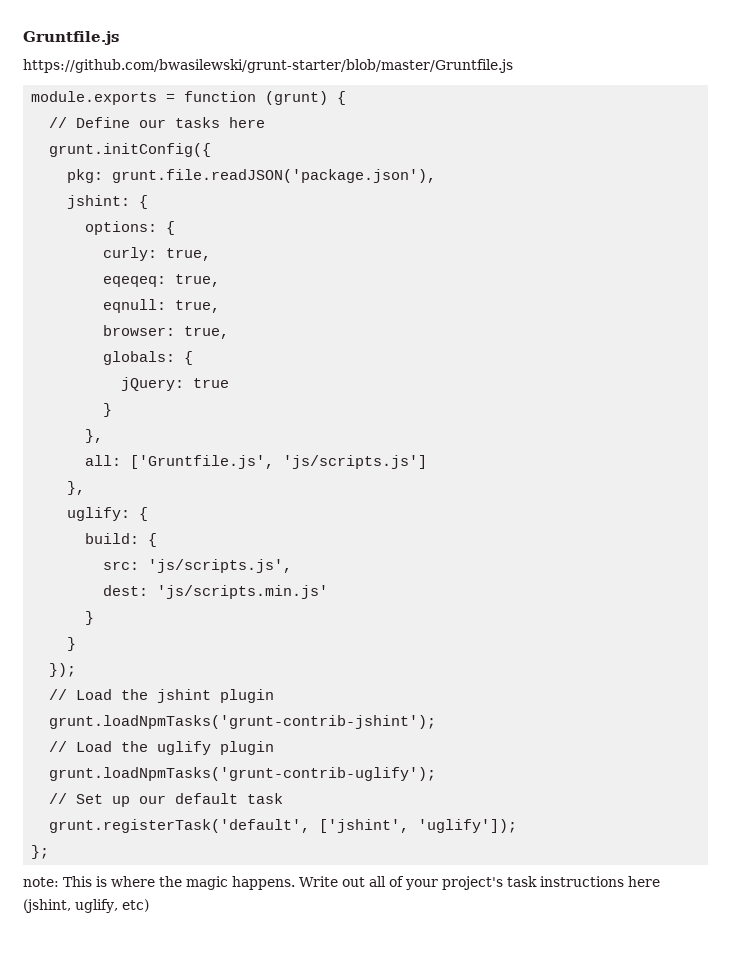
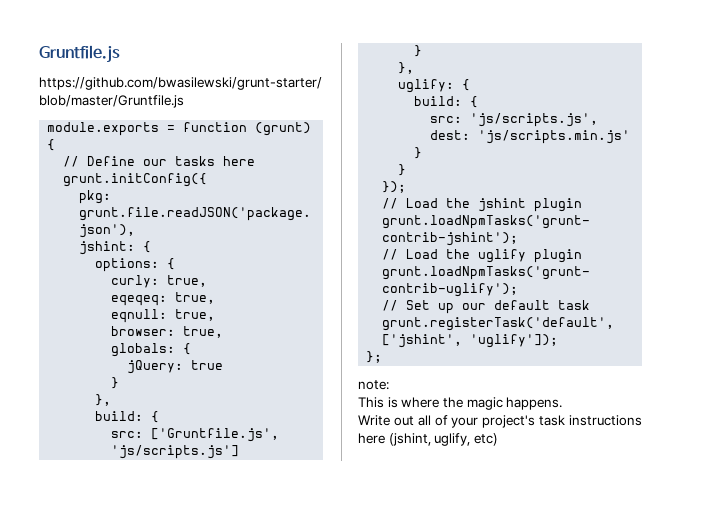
[85,455,122,466] all: -> [95,411,160,423] [111,431,144,438] build: { // src:
(428, 462) none -> [414,45,423,57] // }
(59, 882) none -> (389, 385) //
(295, 883) none -> (563, 403) //

